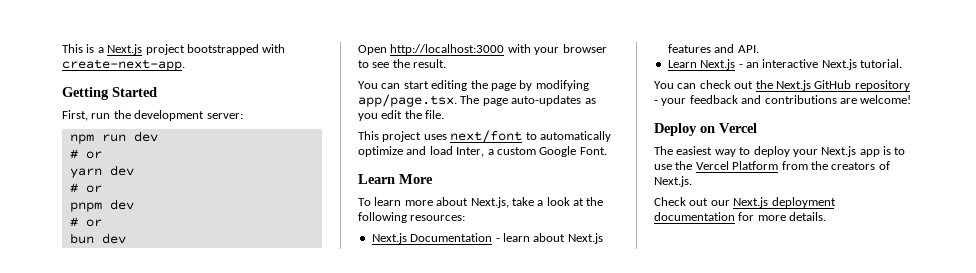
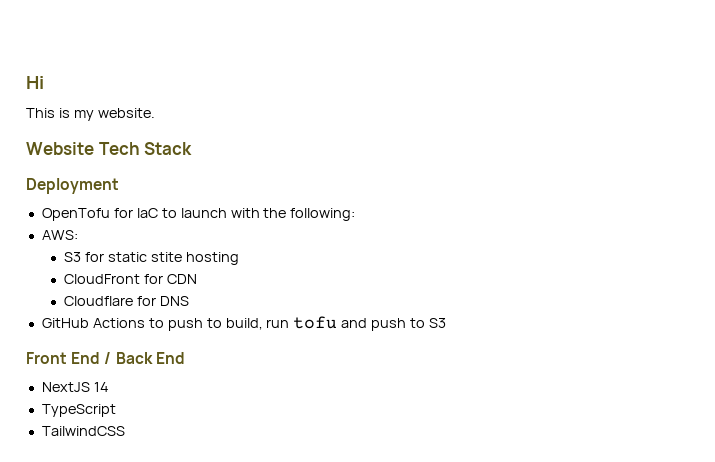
(62, 48) none -> [26,76,44,89] Hi //
[97,44,286,55] [62,59,185,71] [62,87,157,100] [62,110,243,121] [69,131,158,144] [69,149,102,159] [69,165,134,178] [69,183,102,193] [69,199,134,212] [69,217,102,227] [69,233,126,244] [358,44,607,55] [358,59,447,68] [358,80,589,91] [358,94,596,107] [358,110,445,121] [358,130,611,143] [358,146,607,157] [358,174,433,184] [358,197,604,208] [358,212,466,223] [371,233,603,244] [667,44,759,53] [667,59,902,70] [654,80,910,91] [654,95,912,106] [654,123,757,136] [654,146,906,157] [654,161,890,170] [654,176,692,187] [654,197,836,208] [654,212,827,221] a Next.js project bootstrapped with create-next-app. // Getting Started // First, run the development server: // npm run dev // # or // yarn dev // # or // pnpm dev // # or // bun dev // Open http://localhost:3000 with your browser to see the result. // You can start editing the page by modifying app/page.tsx. The page auto-updates as you edit the file. // This project uses next/font to automatically optimize and load Inter, a custom Google Font. // Learn More // To learn more about Next.js, take a look at the following resources: // Next.js Documentation - learn about Next.js features and API. // Learn Next.js - an interactive Next.js tutorial. // You can check out the Next.js GitHub repository - your feedback and contributions are welcome! // Deploy on Vercel // The easiest way to deploy your Next.js app is to use the Vercel Platform from the creators of Next.js. // Check out our Next.js deployment documentation for more details. -> [73,108,155,121] [26,142,193,155] [26,178,119,194] [41,208,356,221] [41,230,78,240] [64,252,239,265] [64,274,198,284] [64,296,190,306] [41,316,447,331] [26,352,185,364] [41,382,109,392] [41,404,116,417] [41,426,125,436] my website. // Website Tech Stack // Deployment // OpenTofu for IaC to launch with the following: // AWS: // S3 for static stite hosting // CloudFront for CDN // Cloudflare for DNS // GitHub Actions to push to build, run tofu and push to S3 // Front End / Back End // NextJS 14 // TypeScript // TailwindCSS

